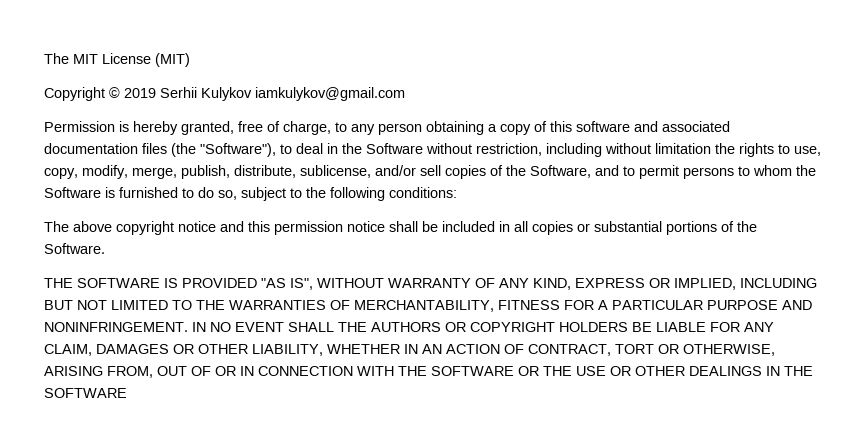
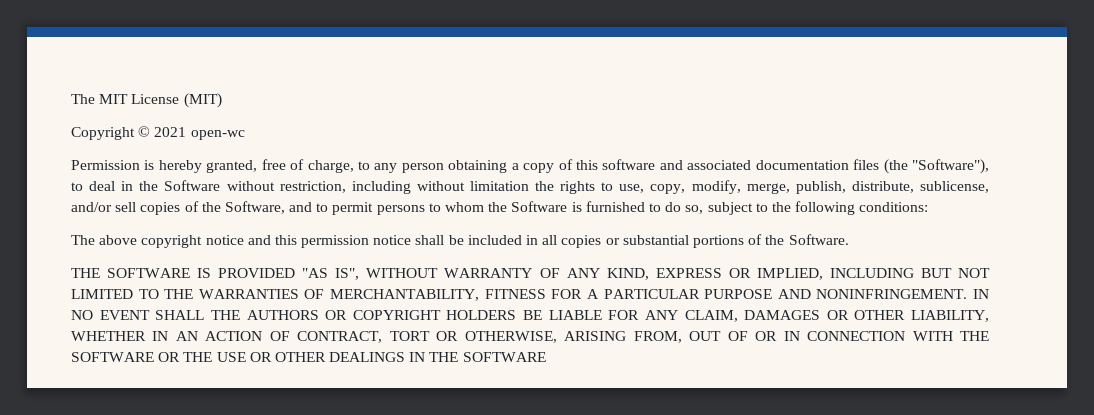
[124,87,405,101] 2019 Serhii Kulykov iamkulykov@gmail.com -> [154,127,245,140] 2021 open-wc

